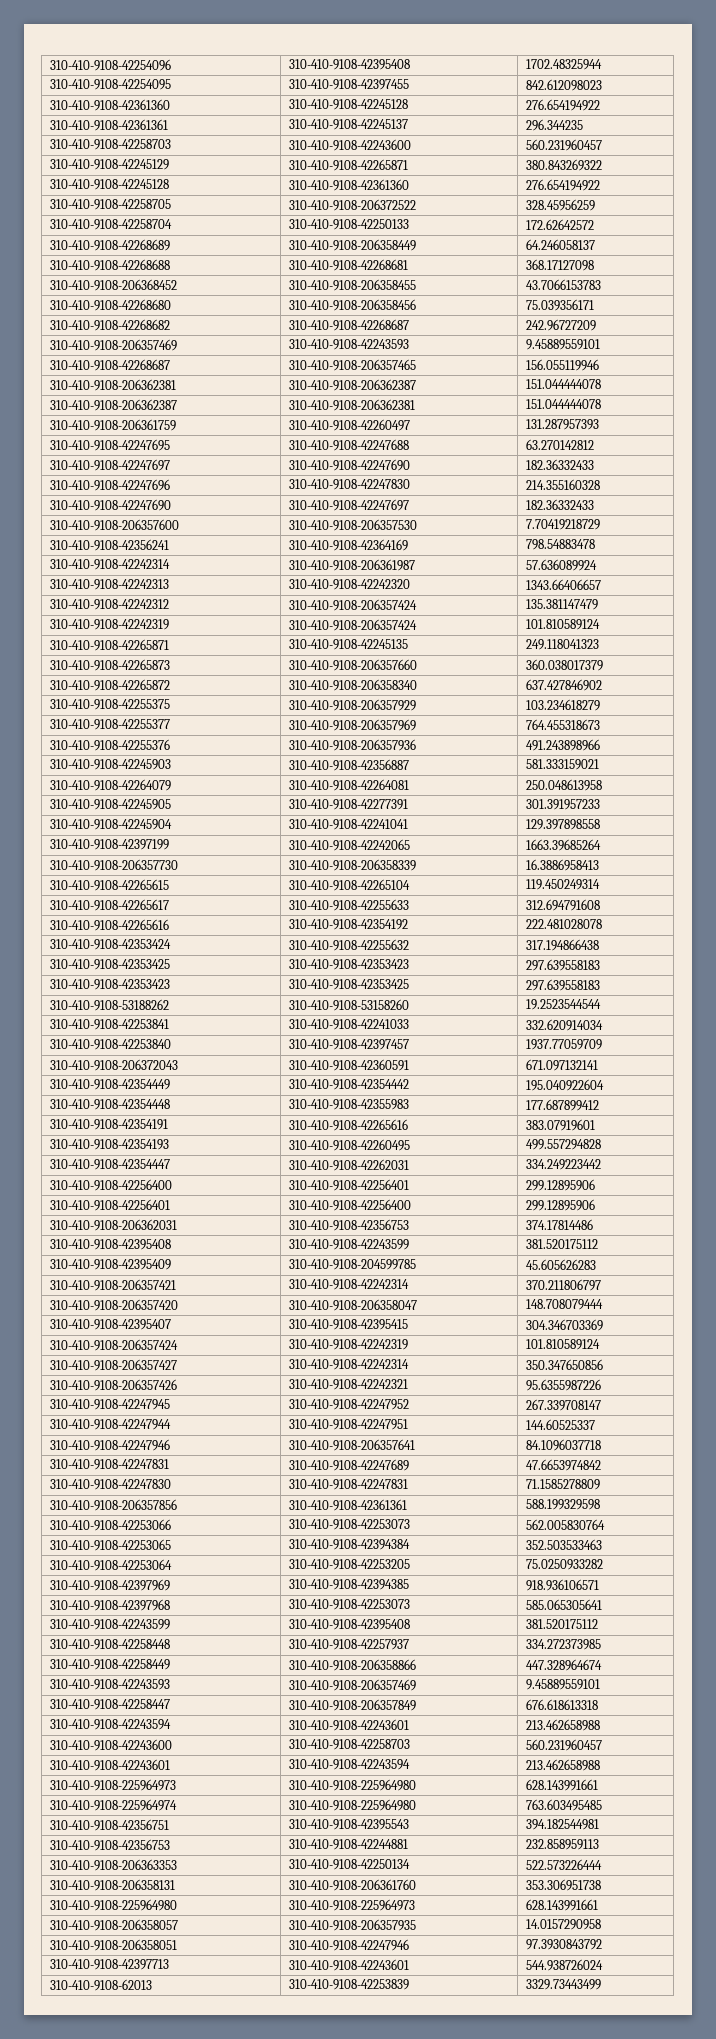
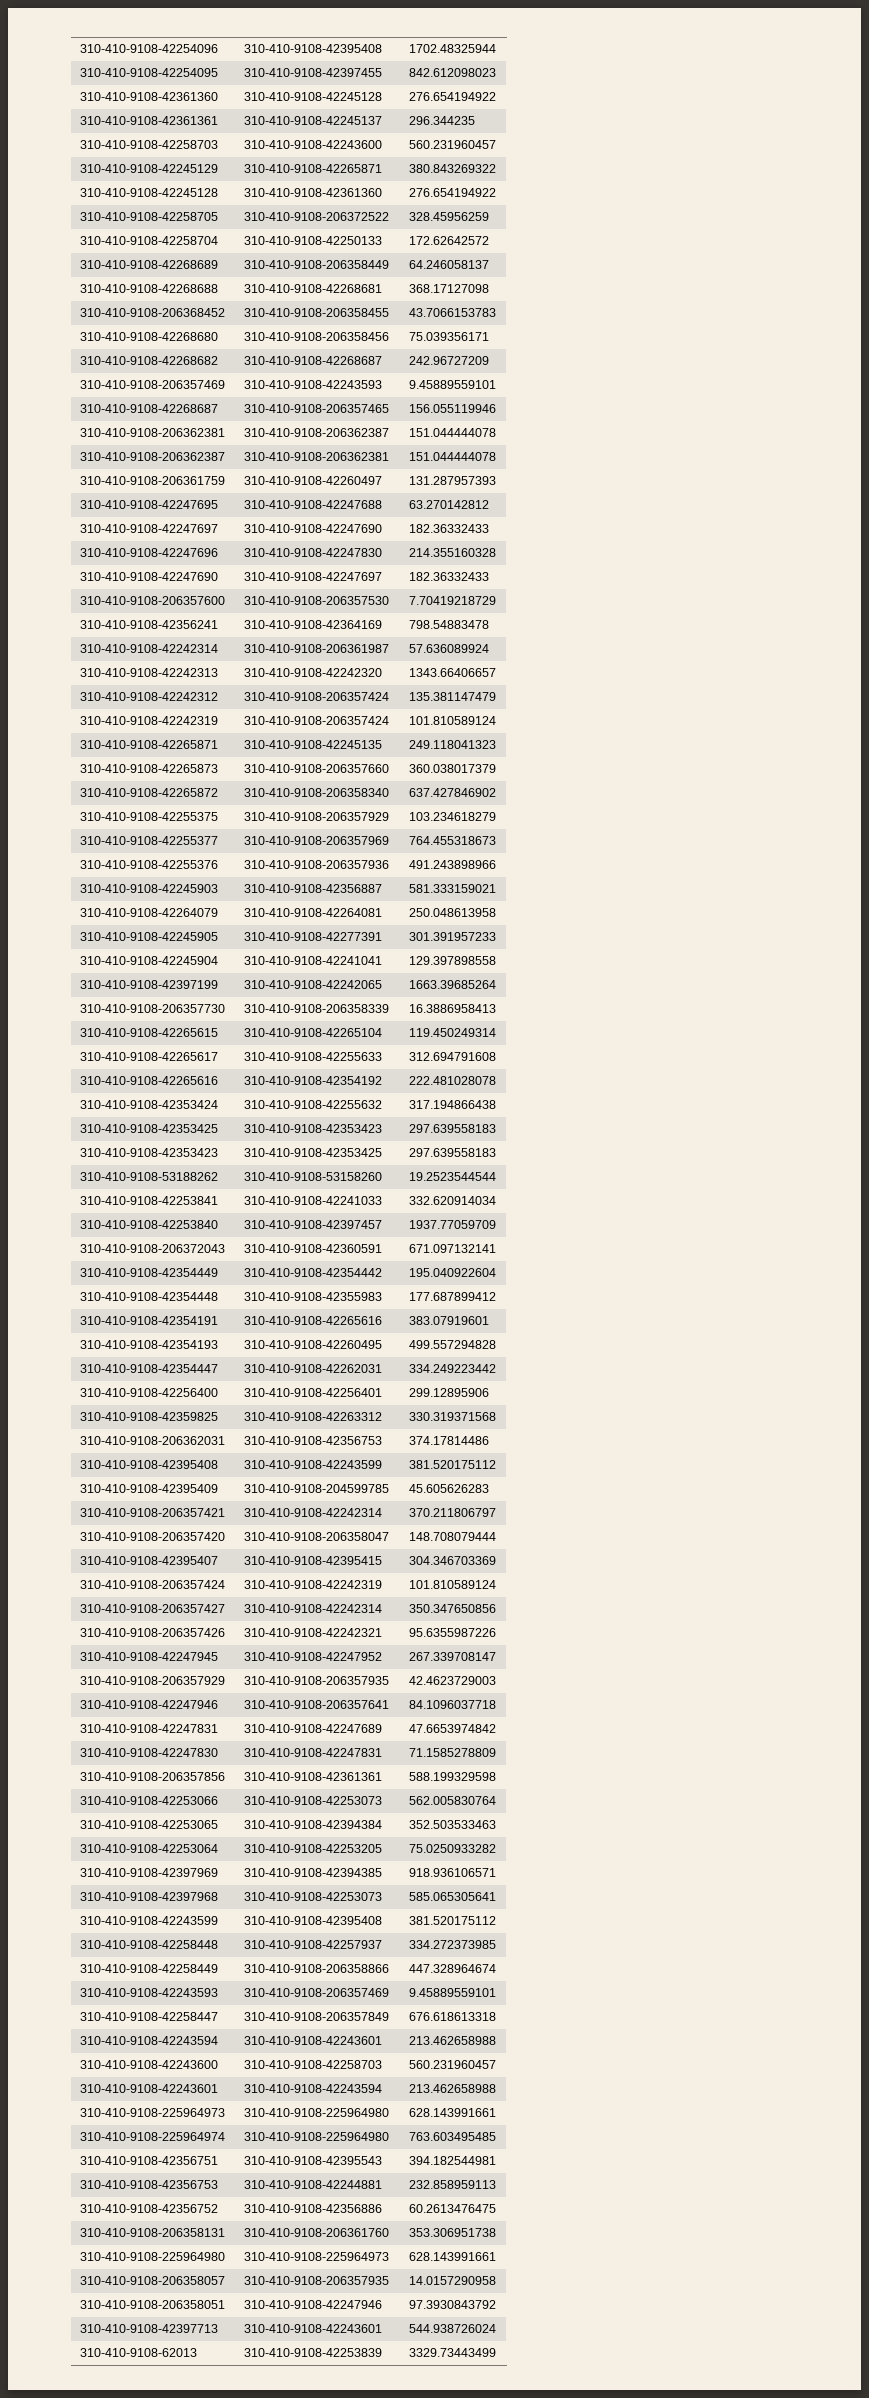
[49,1199,170,1211] [288,1199,411,1211] [525,1199,595,1211] 310-410-9108-42256401 | 310-410-9108-42256400 | 299.12895906 -> [80,1412,219,1421] [244,1412,383,1421] [409,1412,497,1421] 310-410-9108-42359825 | 310-410-9108-42263312 | 330.319371568
[49,1419,171,1430] [288,1419,408,1430] [525,1419,595,1430] 310-410-9108-42247944 | 310-410-9108-42247951 | 144.60525337 -> [80,1676,226,1685] [244,1676,390,1685] [409,1676,497,1685] 310-410-9108-206357929 | 310-410-9108-206357935 | 42.4623729003
[49,1859,177,1871] [288,1859,410,1870] [525,1859,602,1870] 310-410-9108-206363353 | 310-410-9108-42250134 | 522.573226444 -> [80,2204,219,2213] [244,2204,383,2213] [409,2204,497,2213] 310-410-9108-42356752 | 310-410-9108-42356886 | 60.2613476475

